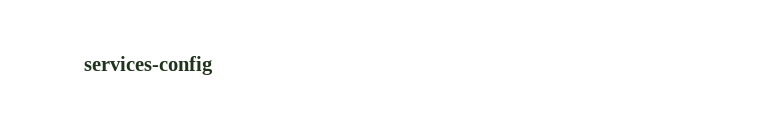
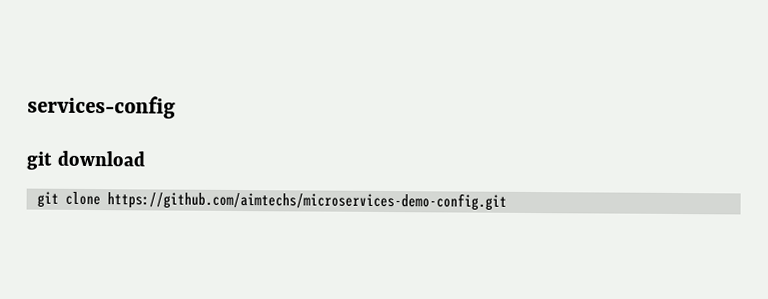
(213, 65) none -> [26,150,145,170] [37,191,508,211] // git download // git clone https://github.com/aimtechs/microservices-demo-config.git

